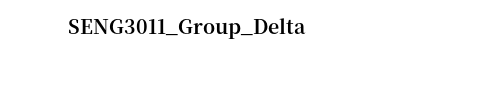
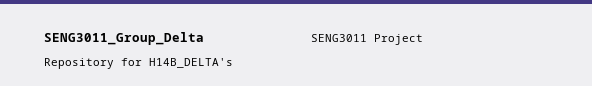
(306, 28) none -> [44,58,233,69] [311,34,423,45] // Repository for H14B_DELTA's SENG3011 Project

